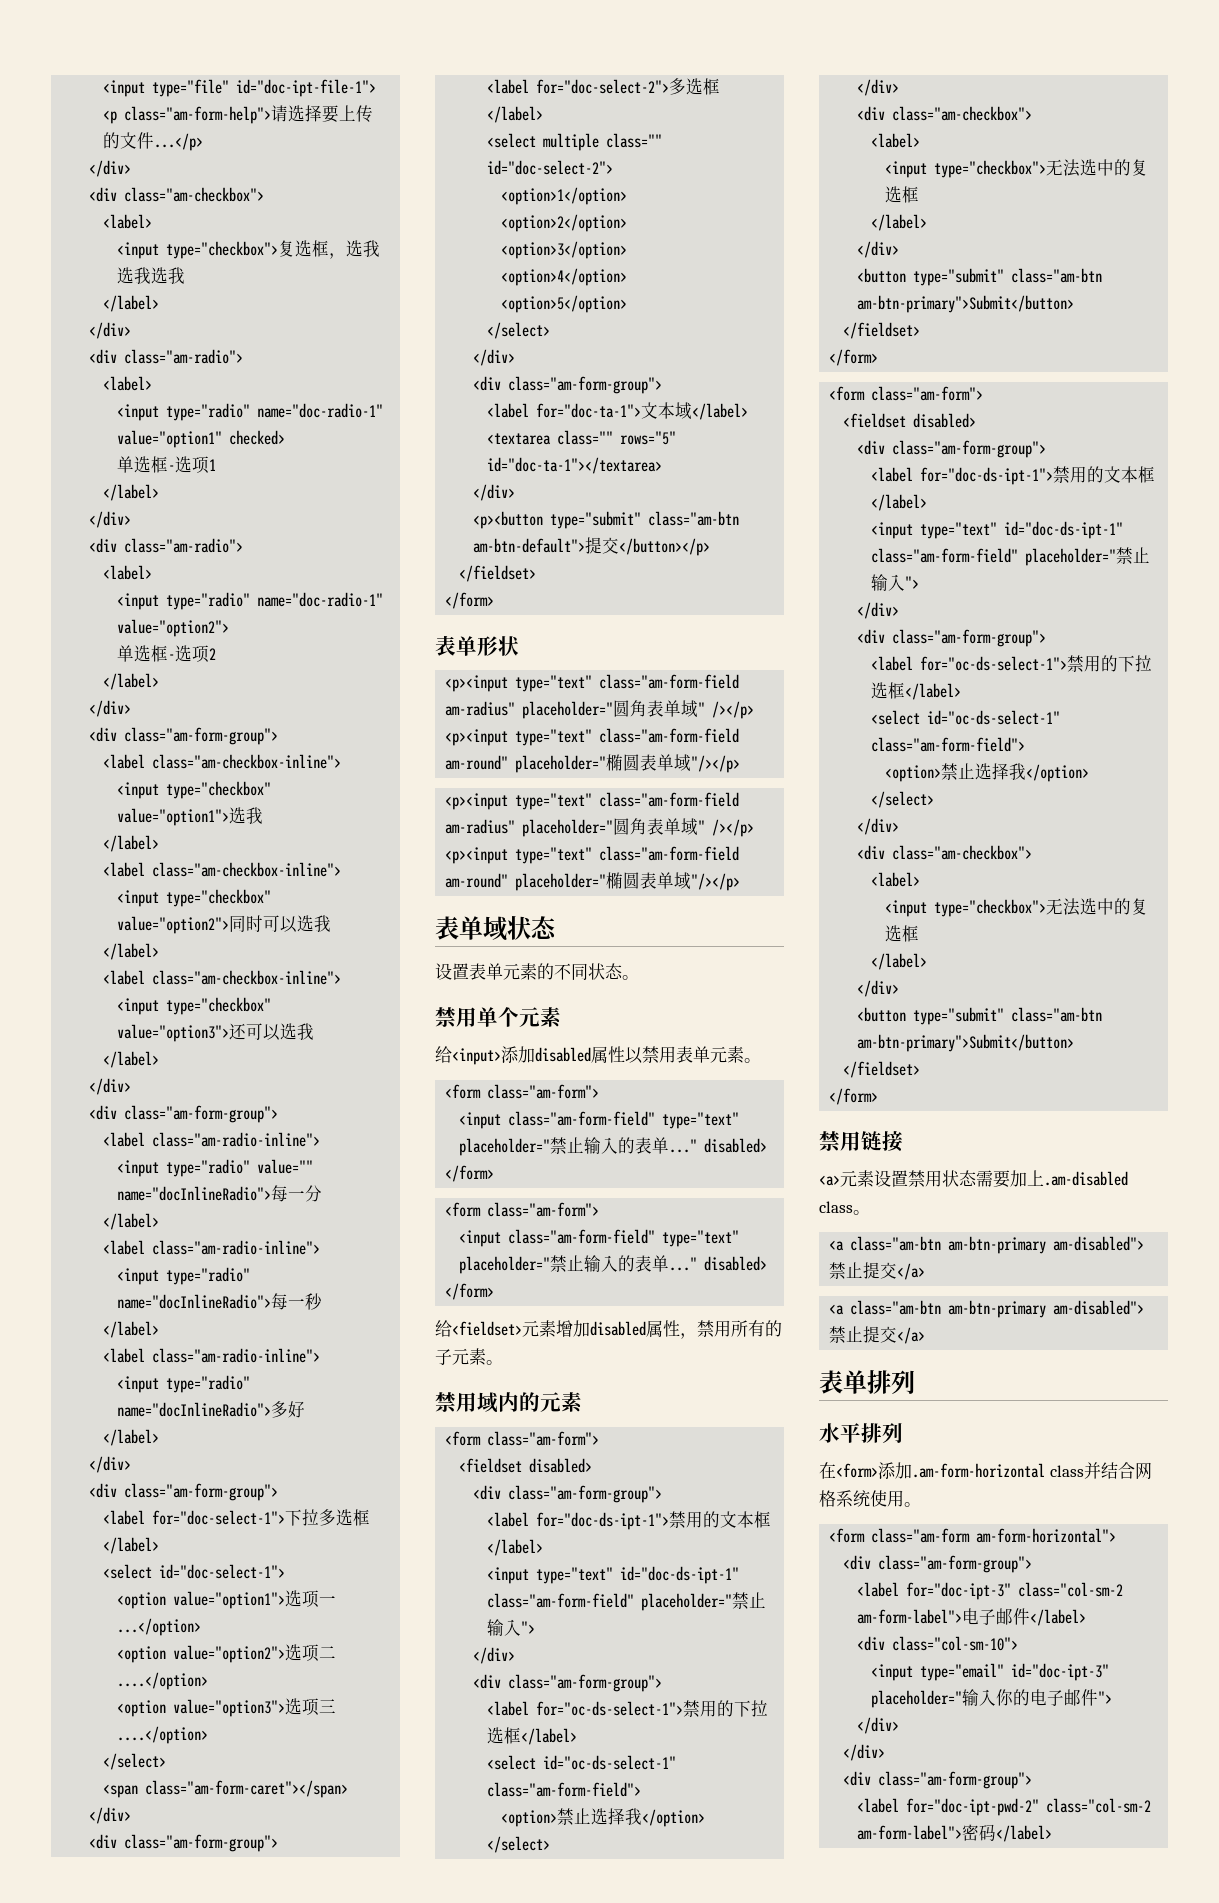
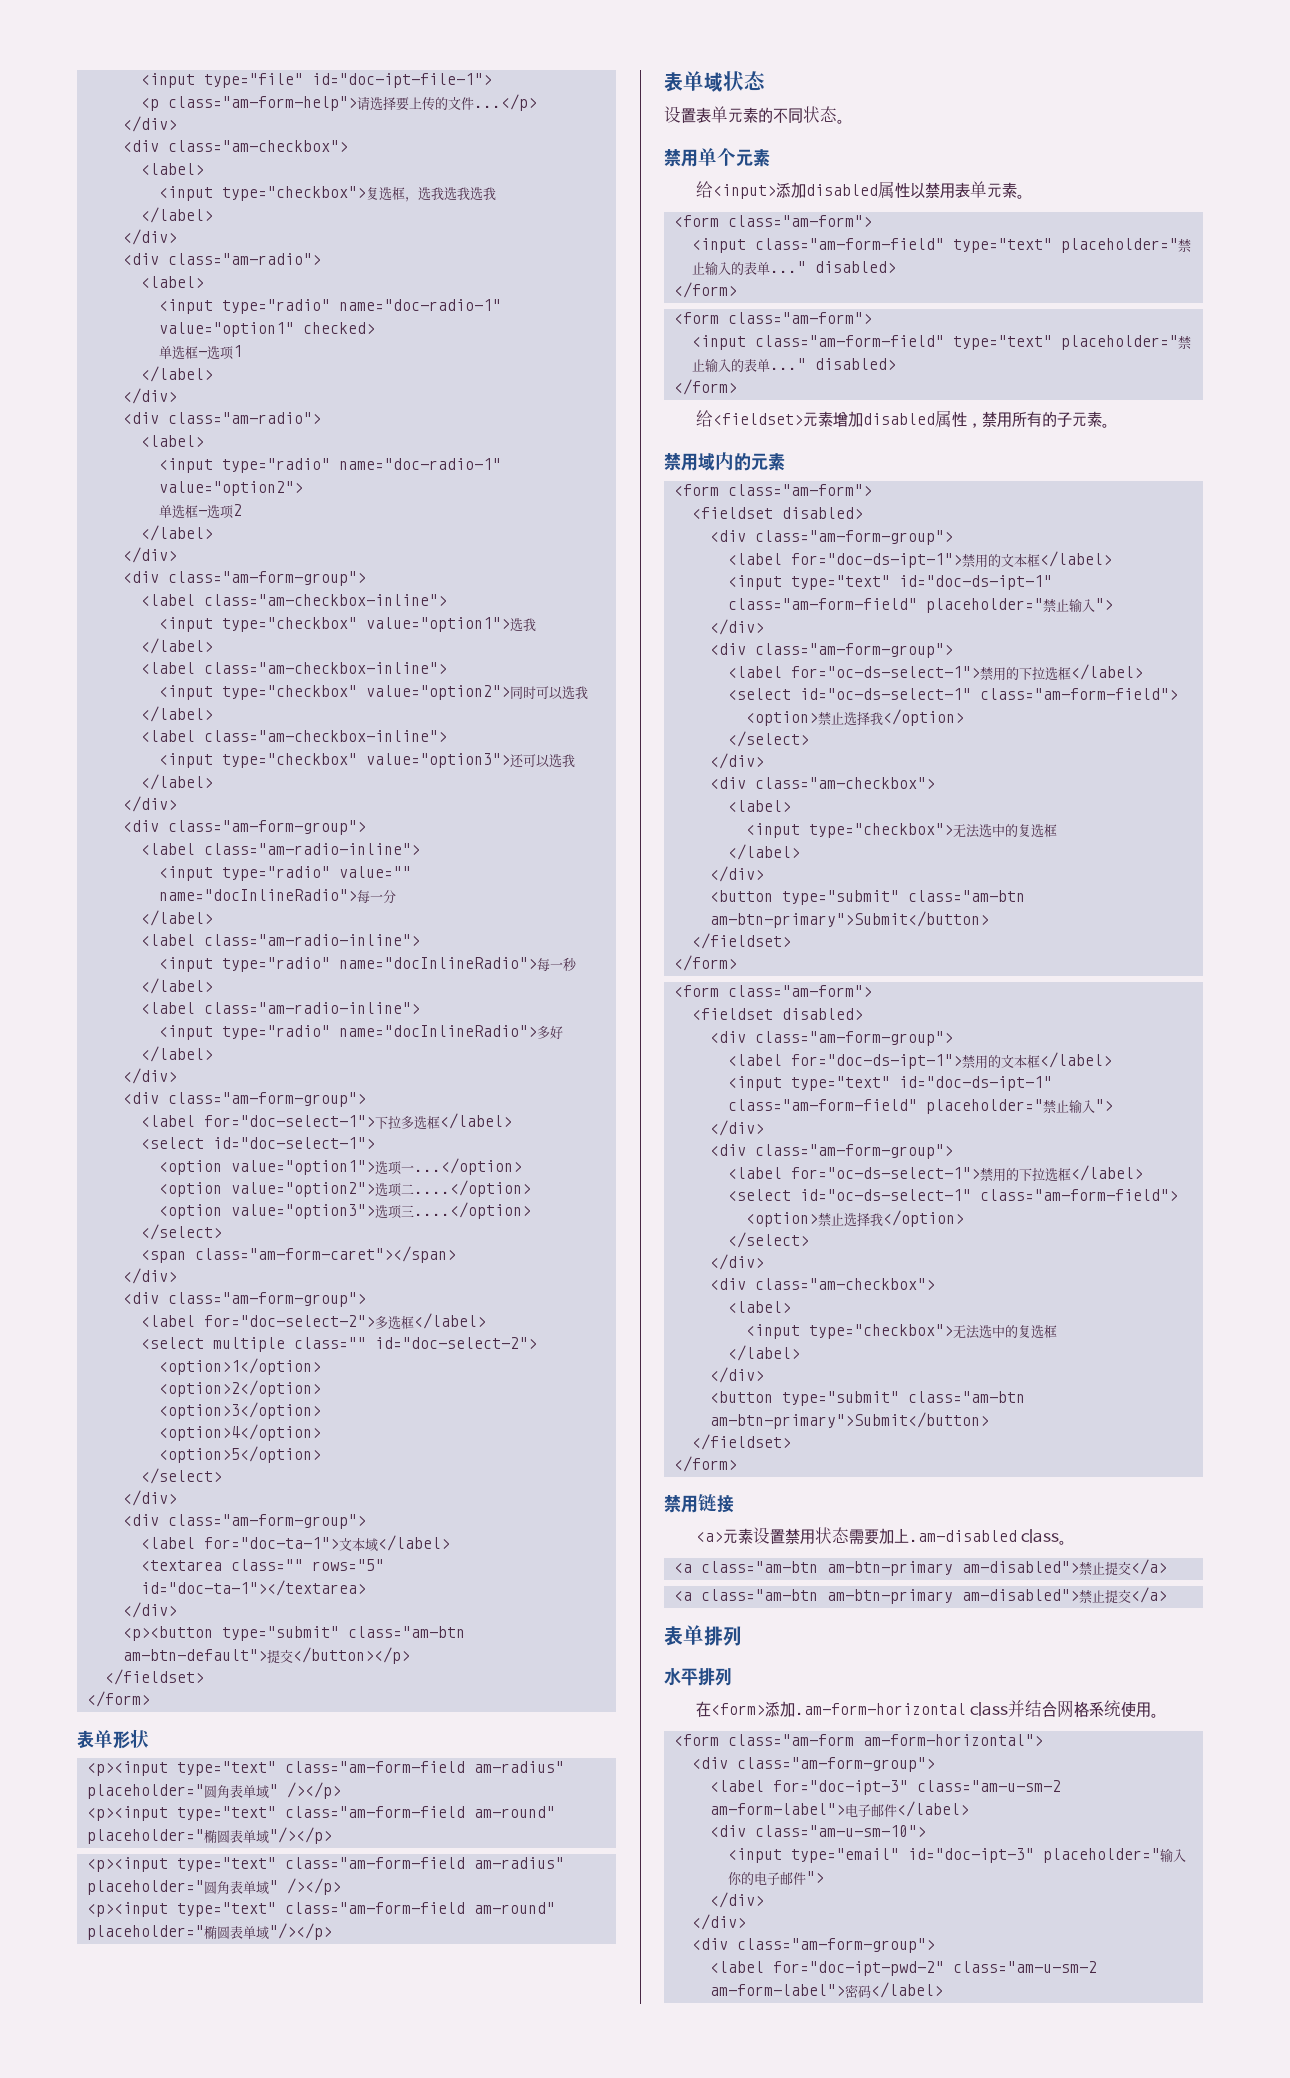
[1018,1582,1124,1597] class="col-sm-2 -> [916,1780,1061,1792] class="am-u-sm-2
[892,1636,1019,1651] class="col-sm-10"> -> [754,1825,926,1837] class="am-u-sm-10">
[1046,1798,1152,1813] class="col-sm-2 -> [952,1961,1097,1973] class="am-u-sm-2

